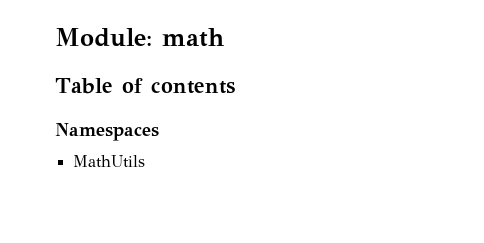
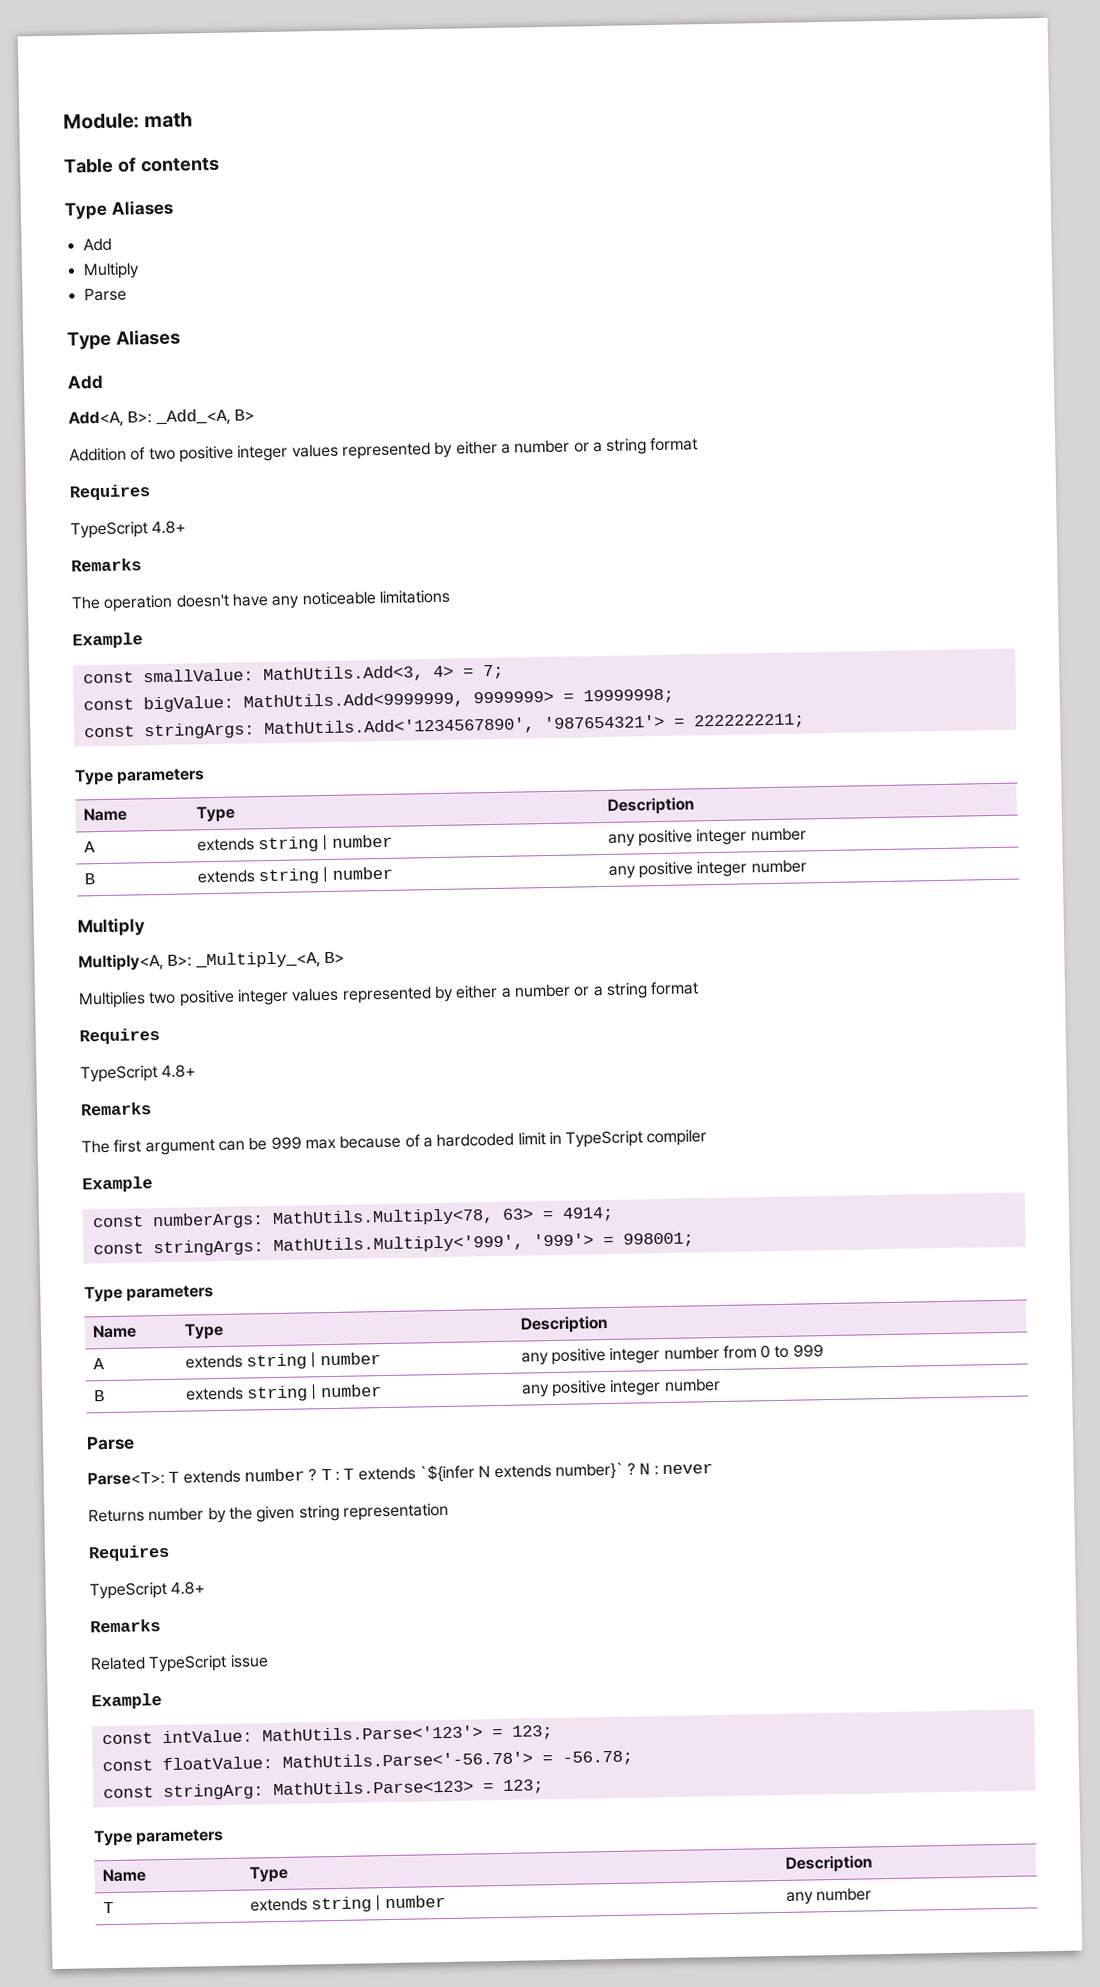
[55,123,159,141] [73,155,146,167] Namespaces // MathUtils -> [64,199,173,220] [82,237,112,252] [82,262,140,280] [83,287,127,302] [67,329,181,350] [67,374,104,390] [68,408,255,428] [69,437,699,463] [69,484,151,501] [70,520,187,539] [71,558,142,572] [71,589,450,612] [72,632,143,649] [82,664,504,684] [82,688,674,713] [83,713,805,740] [74,768,206,786] [82,807,127,822] [195,805,235,823] [606,797,695,815] [83,841,96,853] [196,834,393,853] [607,827,807,847] [83,873,95,885] [196,866,393,885] [607,859,807,879] [77,917,145,937] [78,951,345,972] [78,981,700,1009] [79,1028,160,1045] [80,1064,197,1083] [80,1102,152,1116] [81,1129,708,1156] [82,1176,153,1193] [91,1206,614,1230] [92,1232,694,1257] [84,1285,215,1303] [91,1324,137,1339] [183,1322,224,1340] [519,1316,609,1334] [92,1358,105,1370] [184,1352,381,1370] [520,1344,824,1366] [93,1390,105,1402] [185,1384,382,1402] [521,1378,721,1398] [86,1435,135,1451] [87,1461,714,1486] [88,1502,449,1524] [88,1544,170,1562] [89,1581,206,1600] [90,1619,161,1633] [90,1654,269,1673] [91,1693,162,1710] [101,1725,553,1745] [101,1750,633,1772] [102,1779,544,1801] [93,1828,225,1847] [101,1868,146,1883] [248,1865,288,1883] [784,1855,873,1873] [102,1901,114,1914] [249,1895,446,1913] [785,1887,872,1905] Type Aliases // Add // Multiply // Parse // Type Aliases // Add // Add<A, B>: _Add_<A, B> // Addition of two positive integer values represented by either a number or a string format // Requires // TypeScript 4.8+ // Remarks // The operation doesn't have any noticeable limitations // Example // const smallValue: MathUtils.Add<3, 4> = 7; // const bigValue: MathUtils.Add<9999999, 9999999> = 19999998; // const stringArgs: MathUtils.Add<'1234567890', '987654321'> = 2222222211; // Type parameters // Name | Type | Description // A | extends string | number | any positive integer number // B | extends string | number | any positive integer number // Multiply // Multiply<A, B>: _Multiply_<A, B> // Multiplies two positive integer values represented by either a number or a string format // Requires // TypeScript 4.8+ // Remarks // The first argument can be 999 max because of a hardcoded limit in TypeScript compiler // Example // const numberArgs: MathUtils.Multiply<78, 63> = 4914; // const stringArgs: MathUtils.Multiply<'999', '999'> = 998001; // Type parameters // Name | Type | Description // A | extends string | number | any positive integer number from 0 to 999 // B | extends string | number | any positive integer number // Parse // Parse<T>: T extends number ? T : T extends `${infer N extends number}` ? N : never // Returns number by the given string representation // Requires // TypeScript 4.8+ // Remarks // Related TypeScript issue // Example // const intValue: MathUtils.Parse<'123'> = 123; // const floatValue: MathUtils.Parse<'-56.78'> = -56.78; // const stringArg: MathUtils.Parse<123> = 123; // Type parameters // Name | Type | Description // T | extends string | number | any number

